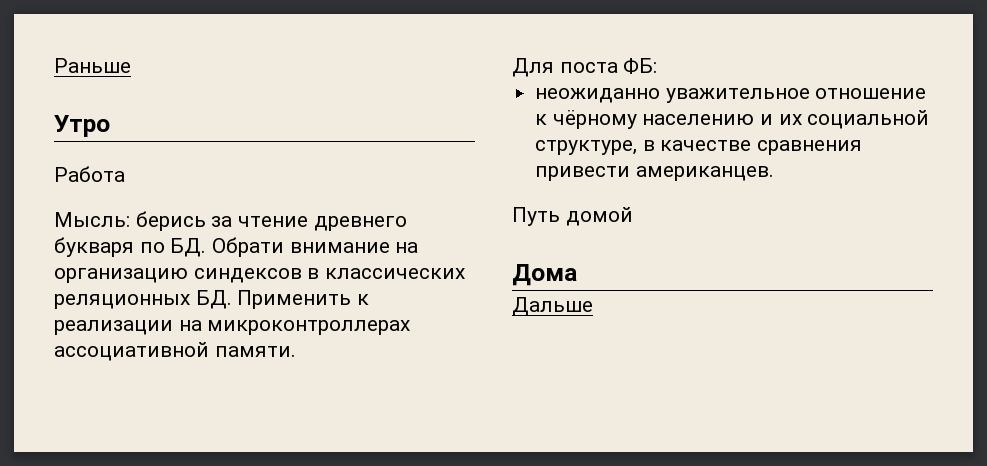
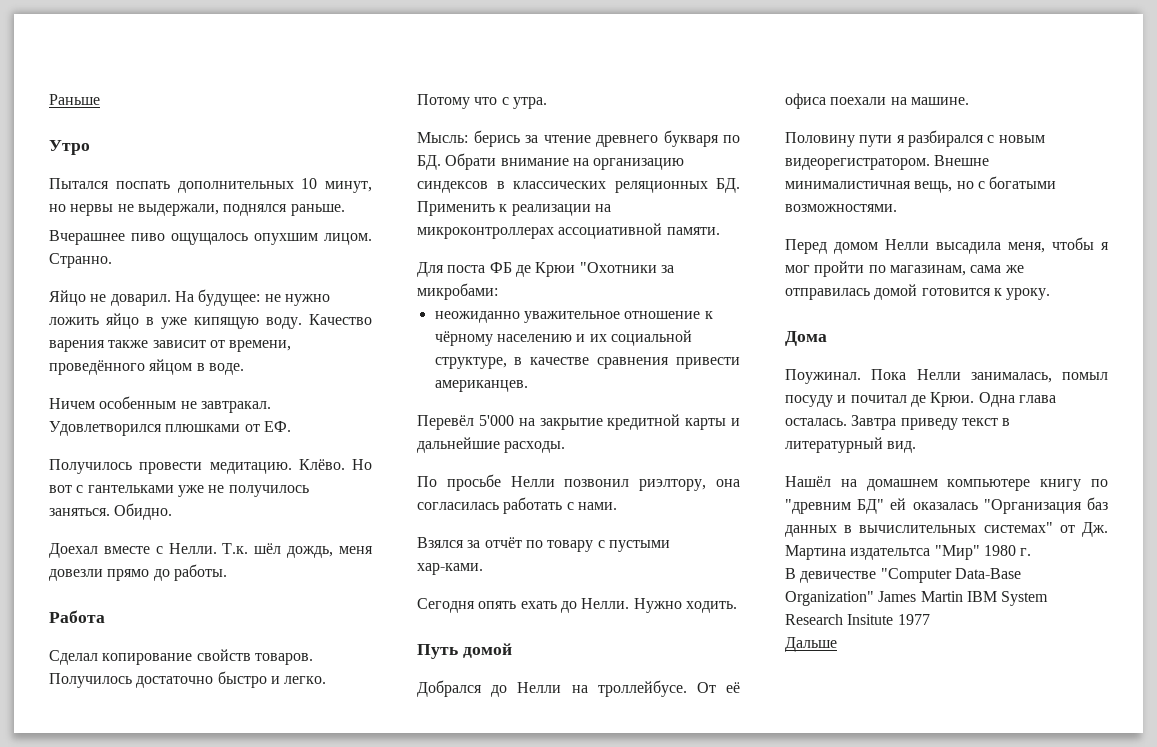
[54,166,125,182] Работа -> [49,178,372,193] [49,204,345,216] [49,230,372,245] [49,253,112,268] [49,289,330,306] [49,313,372,329] [49,340,292,352] [49,359,244,375] [49,396,271,413] [49,421,291,436] [49,459,372,474] [49,485,309,497] [49,503,173,520] [49,543,373,558] [49,564,227,581] [49,610,105,623] [49,649,313,665] [49,671,327,688] [417,94,547,109] Пытался поспать дополнительных 10 минут, но нервы не выдержали, поднялся раньше. // Вчерашнее пиво ощущалось опухшим лицом. Странно. // Яйцо не доварил. На будущее: не нужно ложить яйцо в уже кипящую воду. Качество варения также зависит от времени, проведённого яйцом в воде. // Ничем особенным не завтракал. Удовлетворился плюшками от ЕФ. // Получилось провести медитацию. Клёво. Но вот с гантельками уже не получилось заняться. Обидно. // Доехал вместе с Нелли. Т.к. шёл дождь, меня довезли прямо до работы. // Работа // Сделал копирование свойств товаров. Получилось достаточно быстро и легко. Потому что с утра.
[623,58,658,74] ФБ: -> [489,262,674,277] [417,283,498,300] ФБ де Крюи "Охотники за микробами:
[512,207,633,226] [512,264,577,286] Путь домой // Дома -> [417,414,740,430] [417,437,566,453] [417,474,740,491] [417,497,617,514] [417,537,670,552] [417,563,483,575] [417,598,737,613] [417,643,512,659] [417,680,740,697] [785,93,969,109] [785,130,1045,147] [785,155,990,170] [785,176,1057,193] [785,204,897,212] [785,237,1109,254] [785,261,1024,277] [785,284,1051,300] [785,331,827,346] [785,369,1108,384] [785,392,1056,407] [785,415,1011,430] [785,437,917,453] [785,476,1108,491] [785,497,1108,514] [785,522,1108,537] [785,545,1032,560] [785,568,1021,583] [785,591,1049,606] [785,614,930,625] Перевёл 5'000 на закрытие кредитной карты и дальнейшие расходы. // По просьбе Нелли позвонил риэлтору, она согласилась работать с нами. // Взялся за отчёт по товару с пустыми хар-ками. // Сегодня опять ехать до Нелли. Нужно ходить. // Путь домой // Добрался до Нелли на троллейбусе. От её офиса поехали на машине. // Половину пути я разбирался с новым видеорегистратором. Внешне минималистичная вещь, но с богатыми возможностями. // Перед домом Нелли высадила меня, чтобы я мог пройти по магазинам, сама же отправилась домой готовится к уроку. // Дома // Поужинал. Пока Нелли занималась, помыл посуду и почитал де Крюи. Одна глава осталась. Завтра приведу текст в литературный вид. // Нашёл на домашнем компьютере книгу по "древним БД" ей оказалась "Организация баз данных в вычислительных системах" от Дж. Мартина издательтса "Мир" 1980 г. // В девичестве "Computer Data-Base Organization" James Martin IBM System Research Insitute 1977

